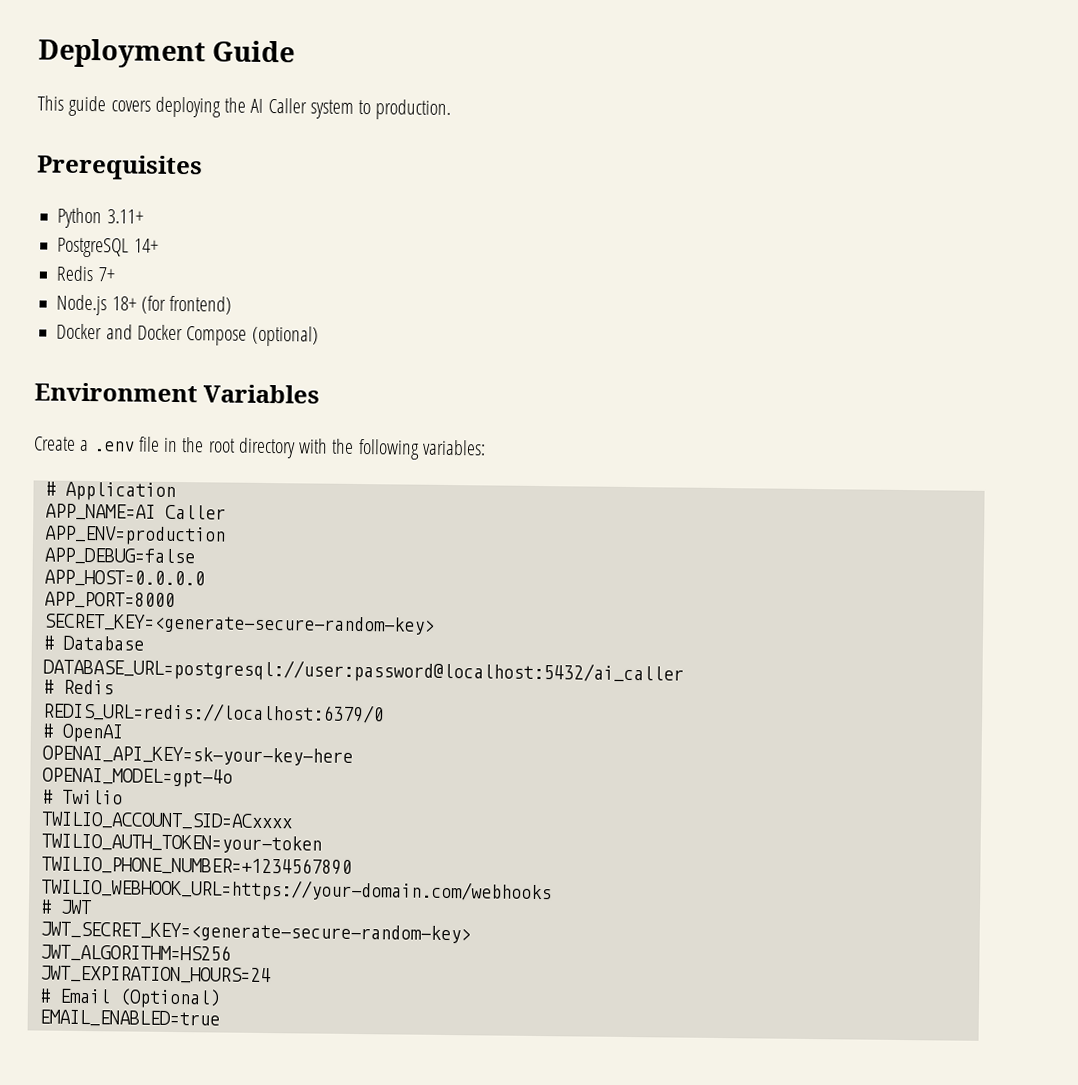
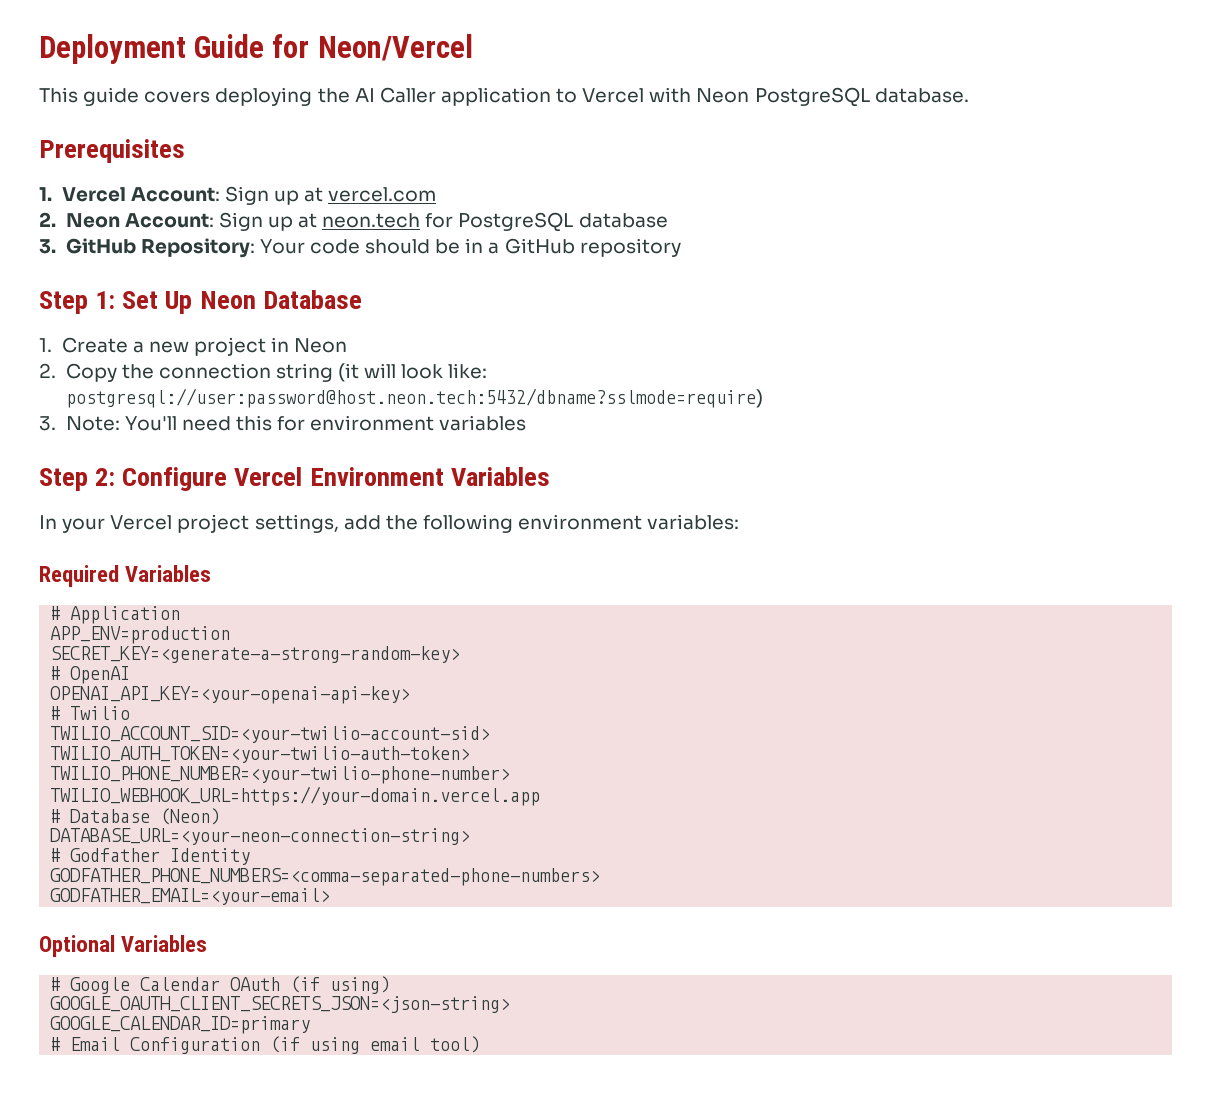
(296, 51) none -> [272,34,473,61] for Neon/Vercel
[309,99,452,121] [36,154,203,181] [57,207,144,229] [57,237,159,258] [56,265,116,282] [56,294,233,316] [56,323,319,347] [34,382,321,404] [33,436,329,459] system to production. // Prerequisites // Python 3.11+ // PostgreSQL 14+ // Redis 7+ // Node.js 18+ (for frontend) // Docker and Docker Compose (optional) // Environment Variables // Create a .env file in the root directory with -> [440,87,969,107] [39,139,185,163] [39,186,437,205] [39,212,668,232] [39,238,681,258] [39,290,362,314] [39,337,348,356] [39,363,488,382] [65,388,763,408] [39,415,527,431] [39,467,550,491] [39,514,381,533] application to Vercel with Neon PostgreSQL database. // Prerequisites // 1. Vercel Account: Sign up at vercel.com // 2. Neon Account: Sign up at neon.tech for PostgreSQL database // 3. GitHub Repository: Your code should be in a GitHub repository // Step 1: Set Up Neon Database // 1. Create a new project in Neon // 2. Copy the connection string (it will look like: postgresql://user:password@host.neon.tech:5432/dbname?sslmode=require) // 3. Note: You'll need this for environment variables // Step 2: Configure Vercel Environment Variables // In your Vercel project settings, add
(420, 449) none -> [518,514,643,530] environment
(486, 447) none -> [39,565,212,587] // Required Variables
[44,503,226,521] // APP_NAME=AI Caller -> (181, 615) none
[43,547,195,566] [43,569,205,588] [43,591,175,609] [43,613,435,635] [42,635,144,651] [42,657,684,685] [42,679,114,695] [42,701,384,724] APP_DEBUG=false // APP_HOST=0.0.0.0 // APP_PORT=8000 // SECRET_KEY=<generate-secure-random-key> // # Database // DATABASE_URL=postgresql://user:password@localhost:5432/ai_caller // # Redis // REDIS_URL=redis://localhost:6379/0 -> [50,646,461,663] SECRET_KEY=<generate-a-strong-random-key>
[41,745,353,766] [41,767,233,788] OPENAI_API_KEY=sk-your-key-here // OPENAI_MODEL=gpt-4o -> [50,686,411,704] OPENAI_API_KEY=<your-openai-api-key>
[40,811,292,831] [40,833,322,854] [40,855,352,876] [40,877,552,904] [39,899,92,915] [39,921,471,944] [39,943,231,963] [39,965,271,985] [38,988,221,1009] [38,1009,220,1028] TWILIO_ACCOUNT_SID=ACxxxx // TWILIO_AUTH_TOKEN=your-token // TWILIO_PHONE_NUMBER=+1234567890 // TWILIO_WEBHOOK_URL=https://your-domain.com/webhooks // # JWT // JWT_SECRET_KEY=<generate-secure-random-key> // JWT_ALGORITHM=HS256 // JWT_EXPIRATION_HOURS=24 // # Email (Optional) // EMAIL_ENABLED=true -> [50,726,491,743] [50,746,471,763] [50,766,511,784] [50,786,541,806] [50,808,221,825] [50,828,471,845] [50,848,251,865] [50,868,601,886] [50,888,331,905] [39,935,208,957] [50,976,391,994] [50,996,511,1013] [50,1016,311,1034] [50,1036,481,1054] TWILIO_ACCOUNT_SID=<your-twilio-account-sid> // TWILIO_AUTH_TOKEN=<your-twilio-auth-token> // TWILIO_PHONE_NUMBER=<your-twilio-phone-number> // TWILIO_WEBHOOK_URL=https://your-domain.vercel.app // # Database (Neon) // DATABASE_URL=<your-neon-connection-string> // # Godfather Identity // GODFATHER_PHONE_NUMBERS=<comma-separated-phone-numbers> // GODFATHER_EMAIL=<your-email> // Optional Variables // # Google Calendar OAuth (if using) // GOOGLE_OAUTH_CLIENT_SECRETS_JSON=<json-string> // GOOGLE_CALENDAR_ID=primary // # Email Configuration (if using email tool)

